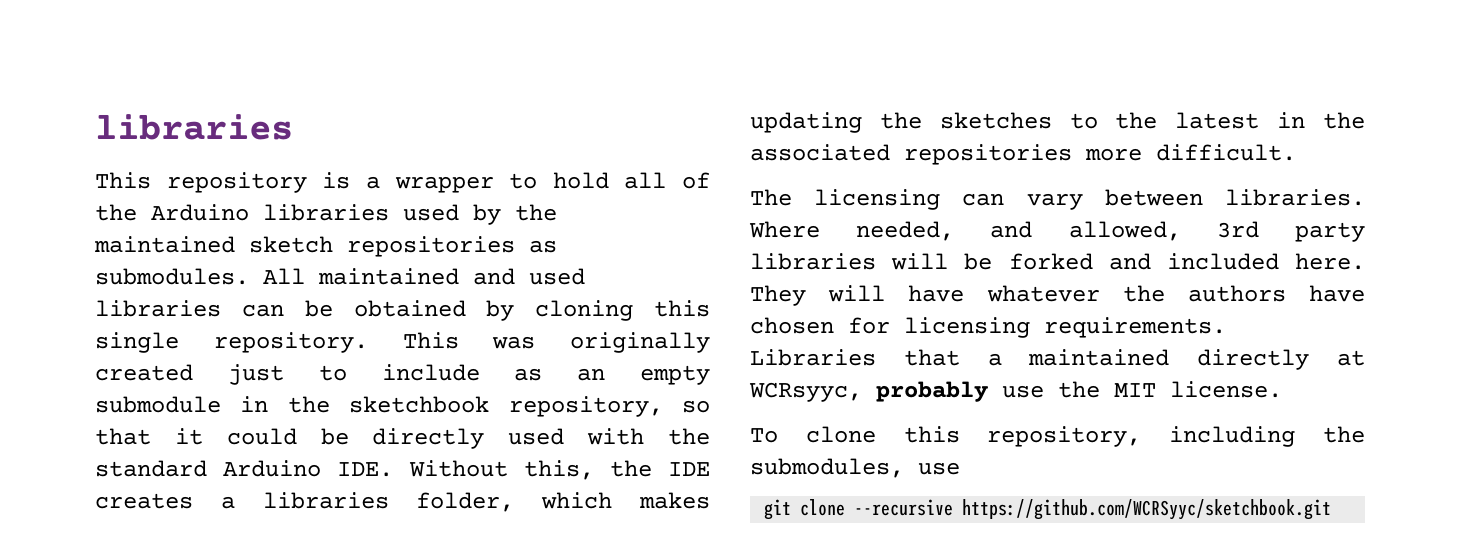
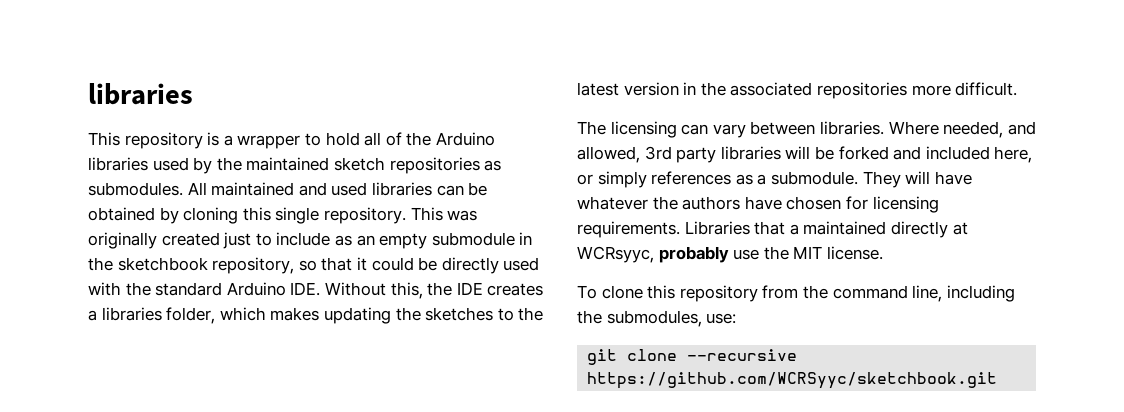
(1260, 120) none -> [623,82,679,96] version
[1295,253,1365,270] here. -> [994,146,1033,163] [577,171,858,188] here, or simply references as a submodule.
[987,426,1142,447] repository, -> [679,285,943,302] repository from the command line,
[918,462,960,475] use -> [706,313,737,324] use:

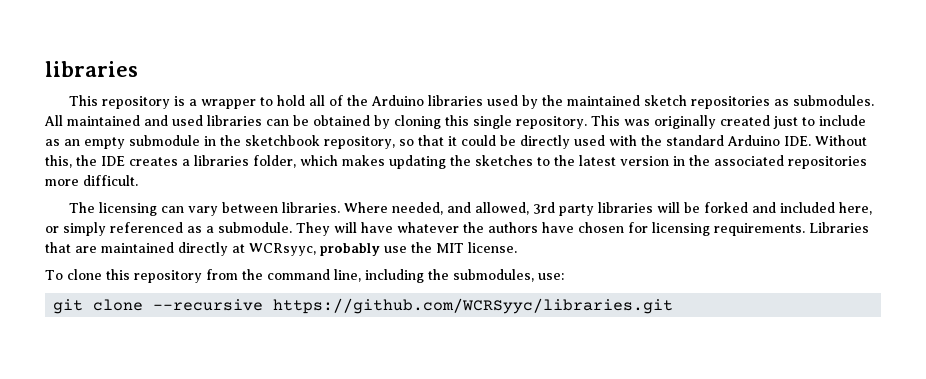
[651,171,732,185] references -> [110,222,183,233] referenced
[789,224,799,235] a -> [75,246,97,253] are
[587,372,998,389] https://github.com/WCRSyyc/sketchbook.git -> [273,298,674,314] https://github.com/WCRSyyc/libraries.git

